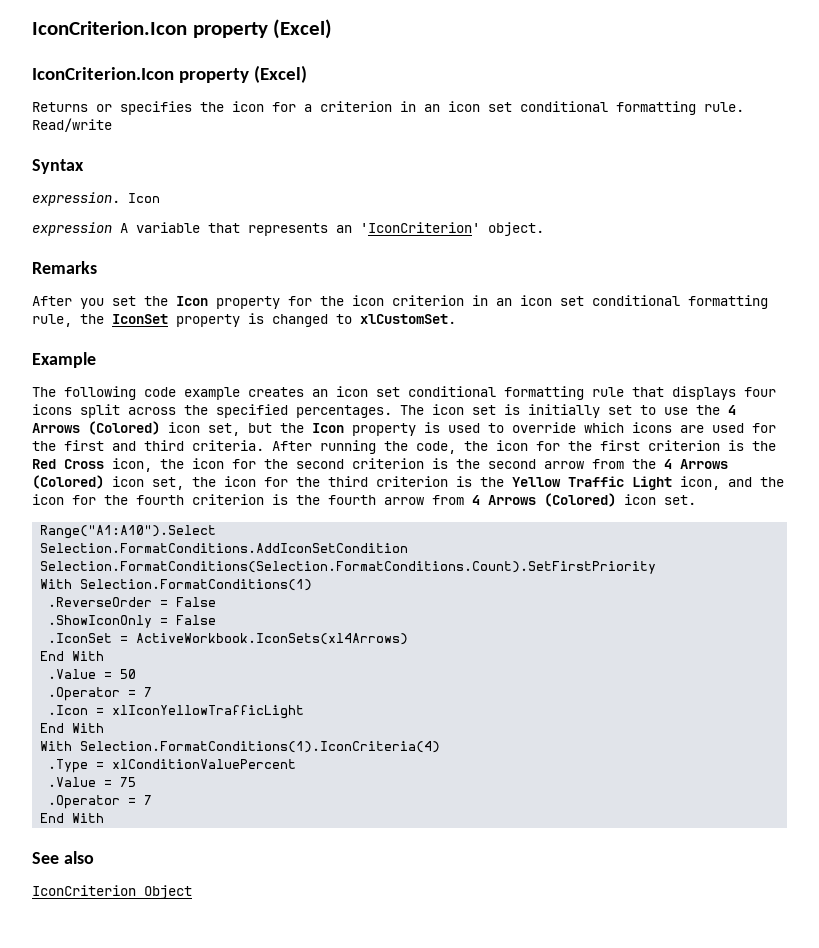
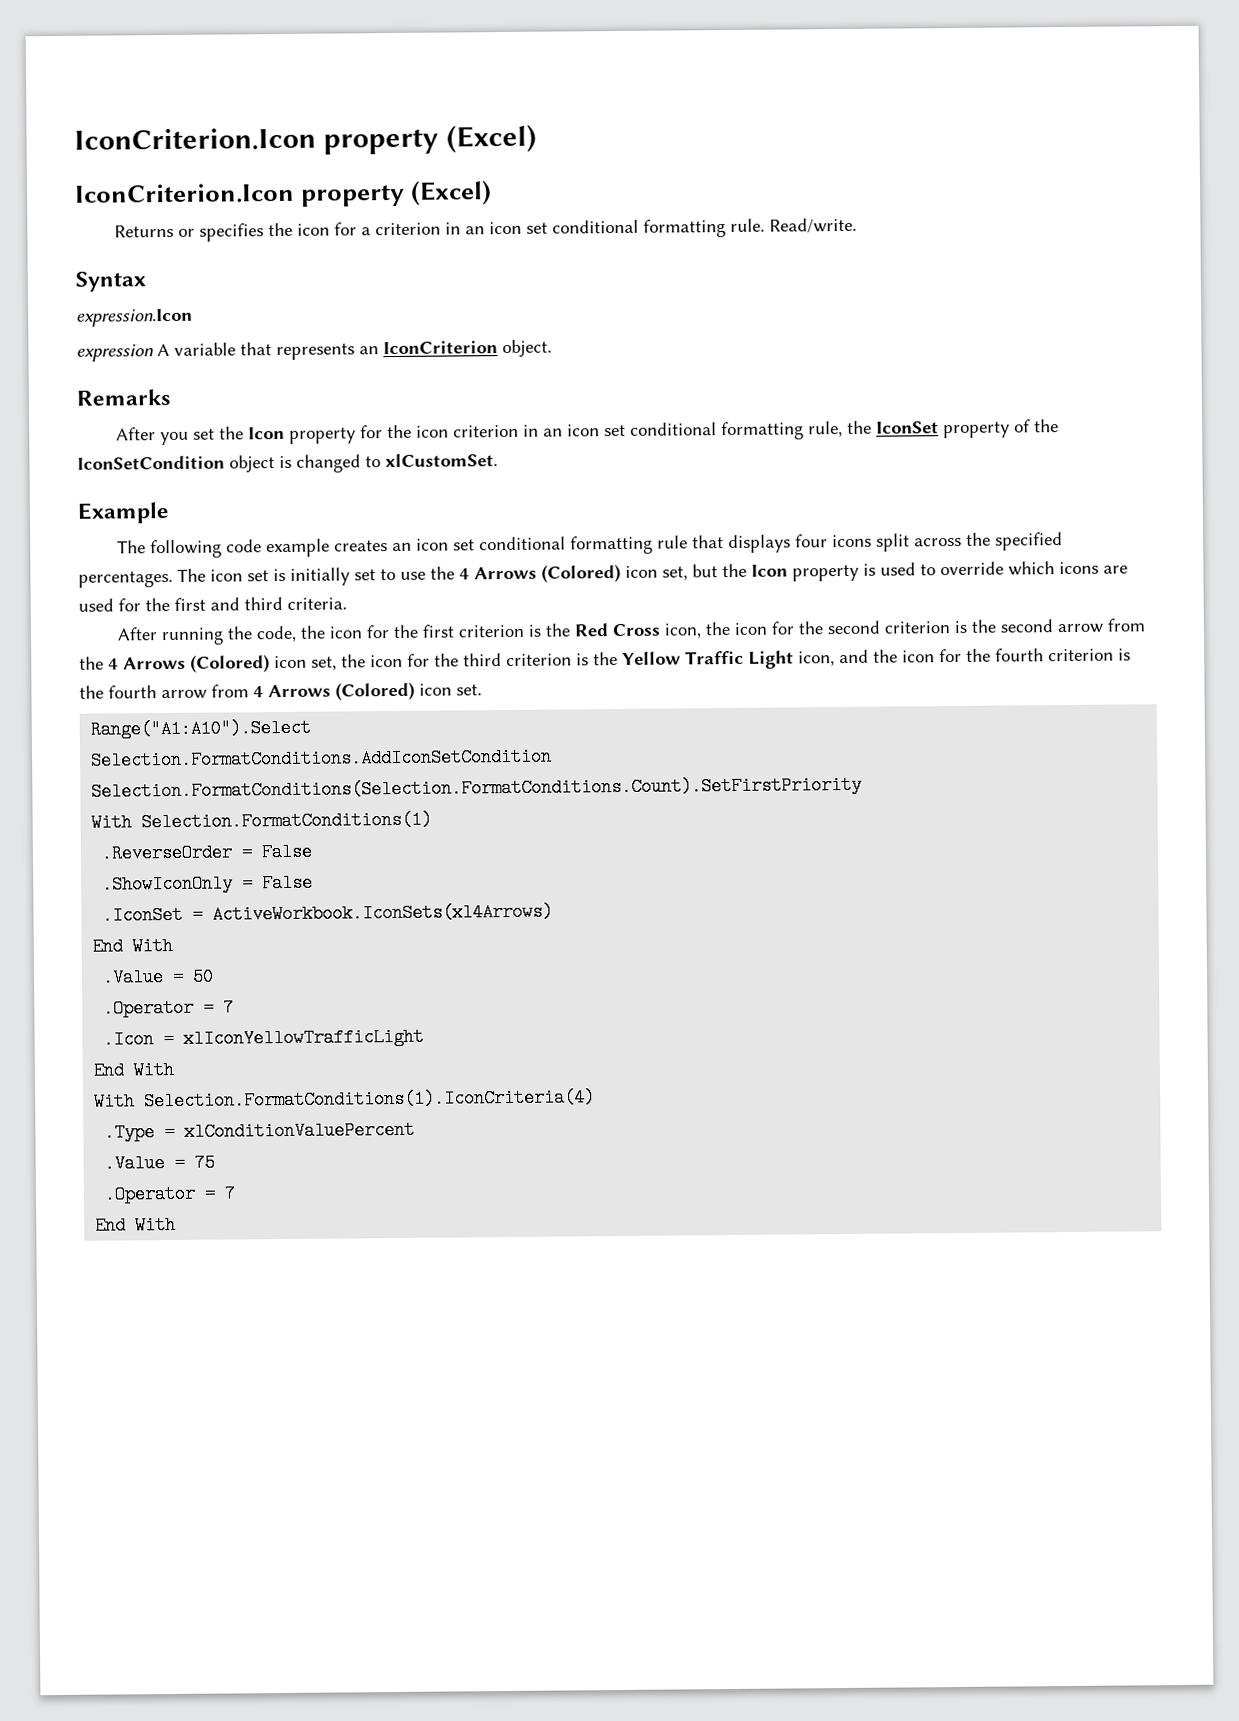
[32,118,112,132] Read/write -> [768,217,857,234] Read/write.
[32,192,160,206] expression. Icon -> [76,308,193,327] expression.Icon
[360,222,480,233] 'IconCriterion' -> [383,340,498,355] IconCriterion
(240, 320) none -> [1013,419,1059,433] [77,455,275,473] of the IconSetCondition object
(264, 445) none -> (347, 603) //
[32,851,94,864] [32,885,192,899] // See also // IconCriterion Object -> (177, 1225) none

